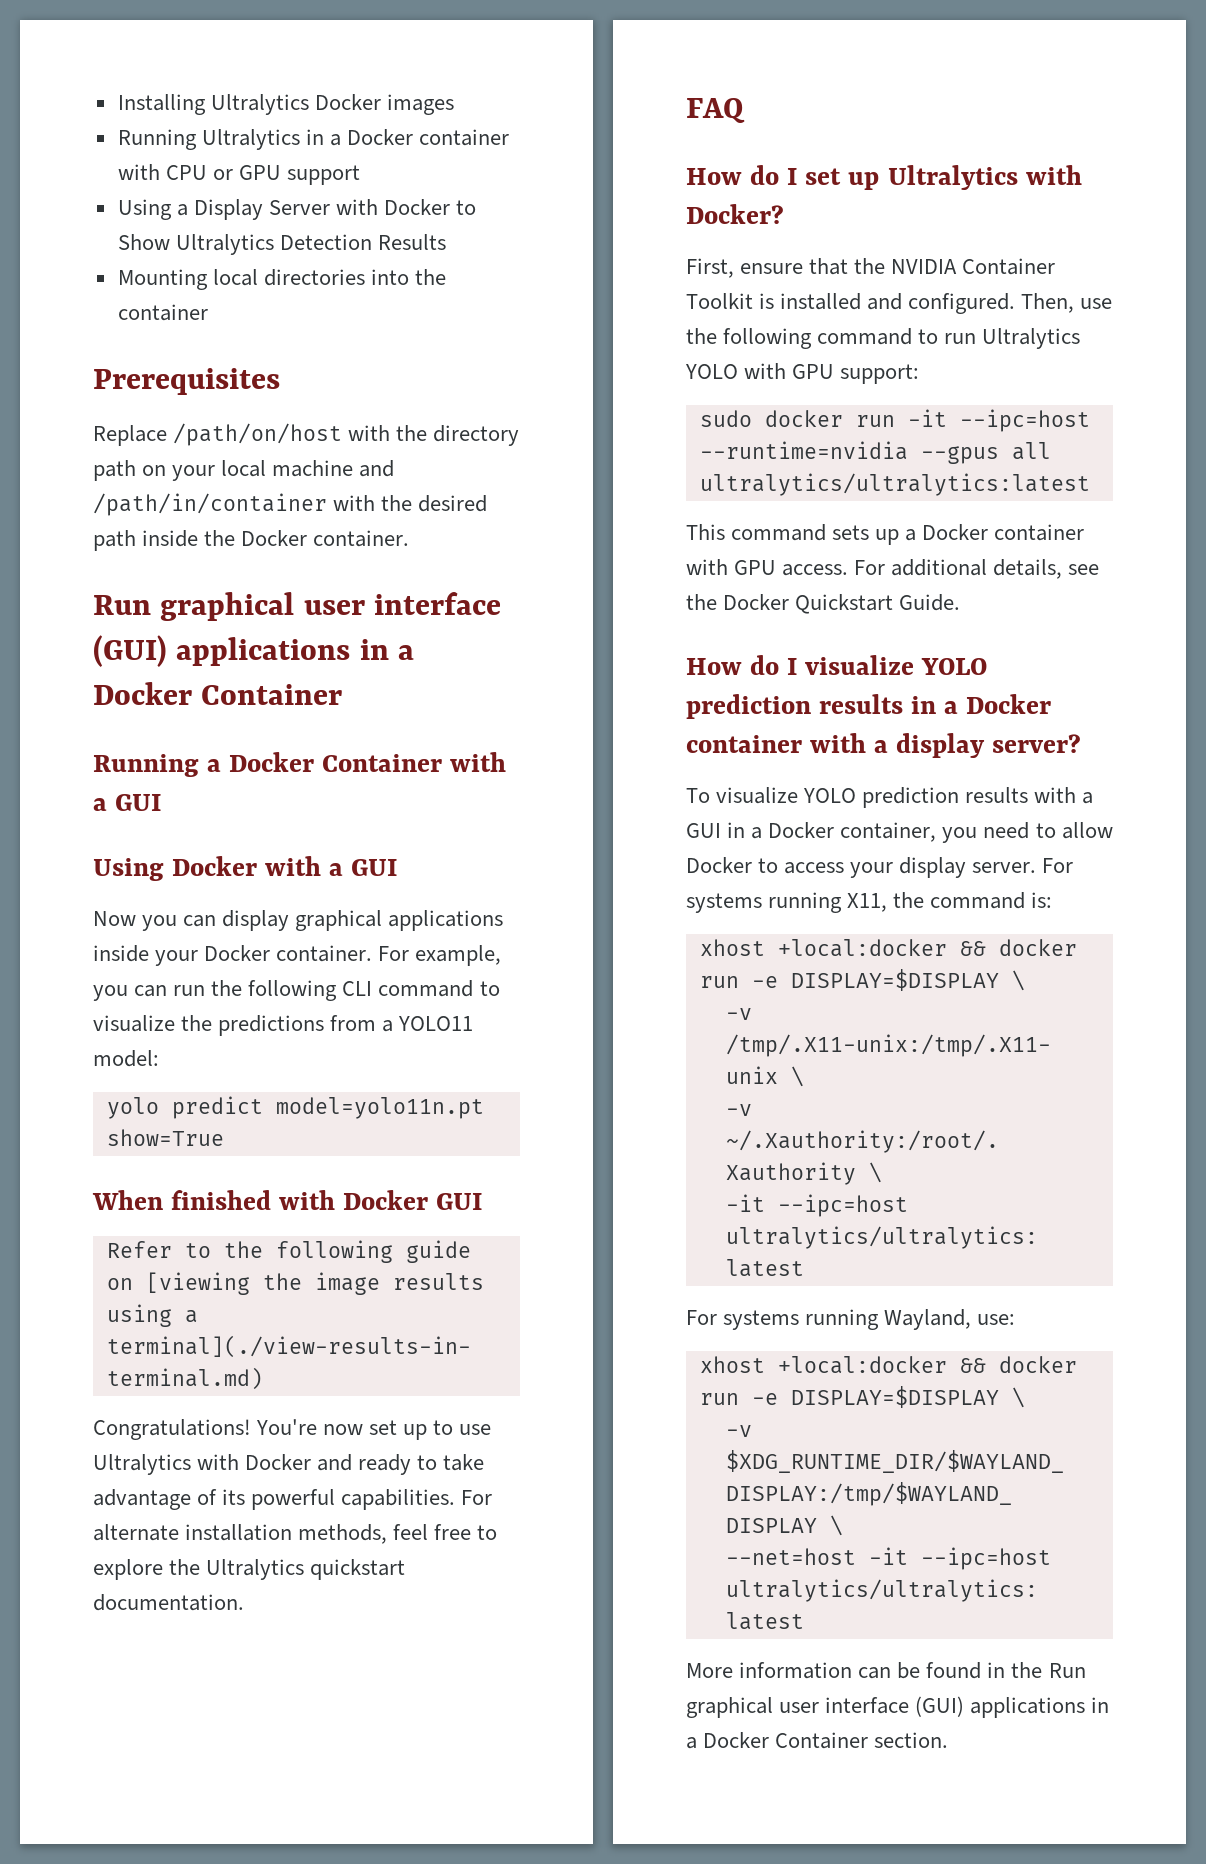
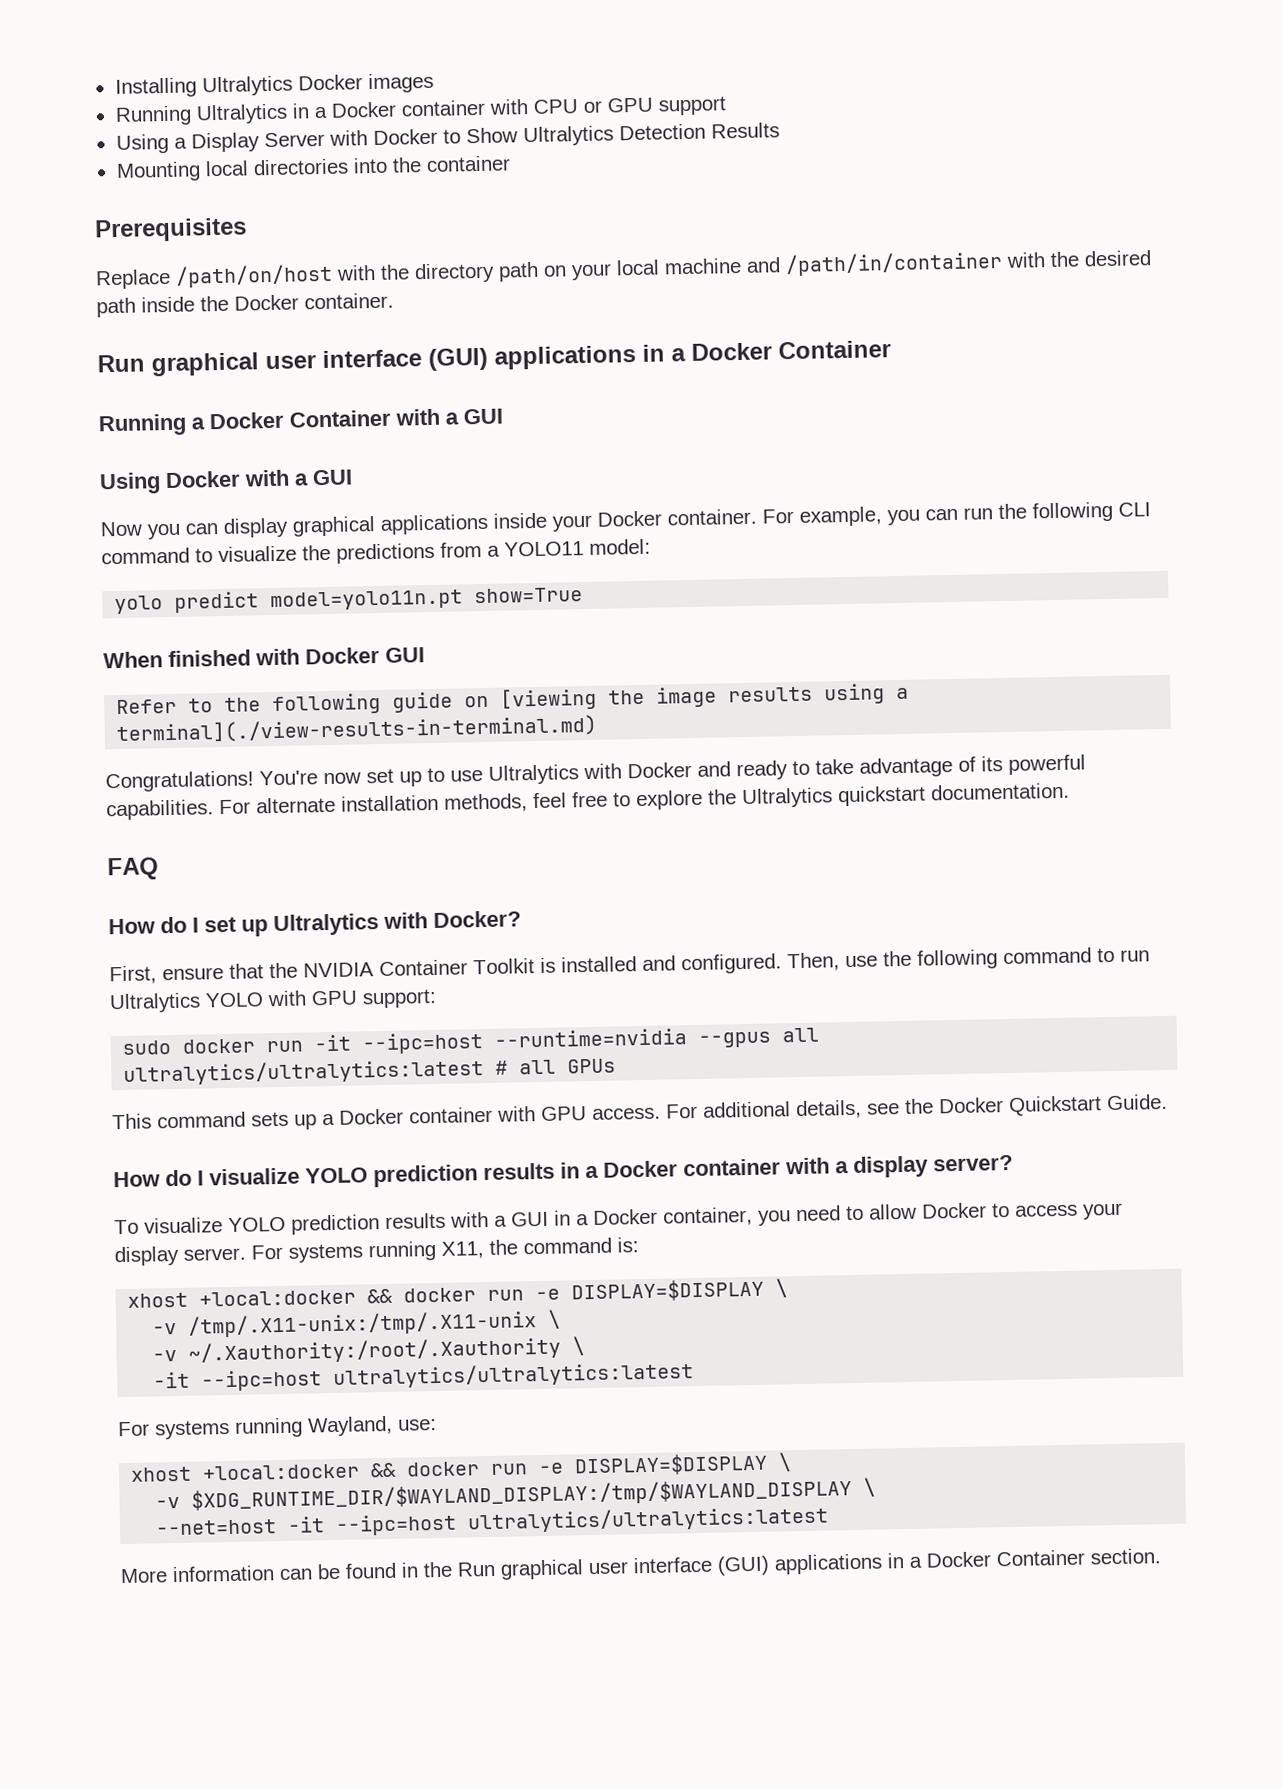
(1090, 484) none -> [495,1058,617,1075] # all GPUs

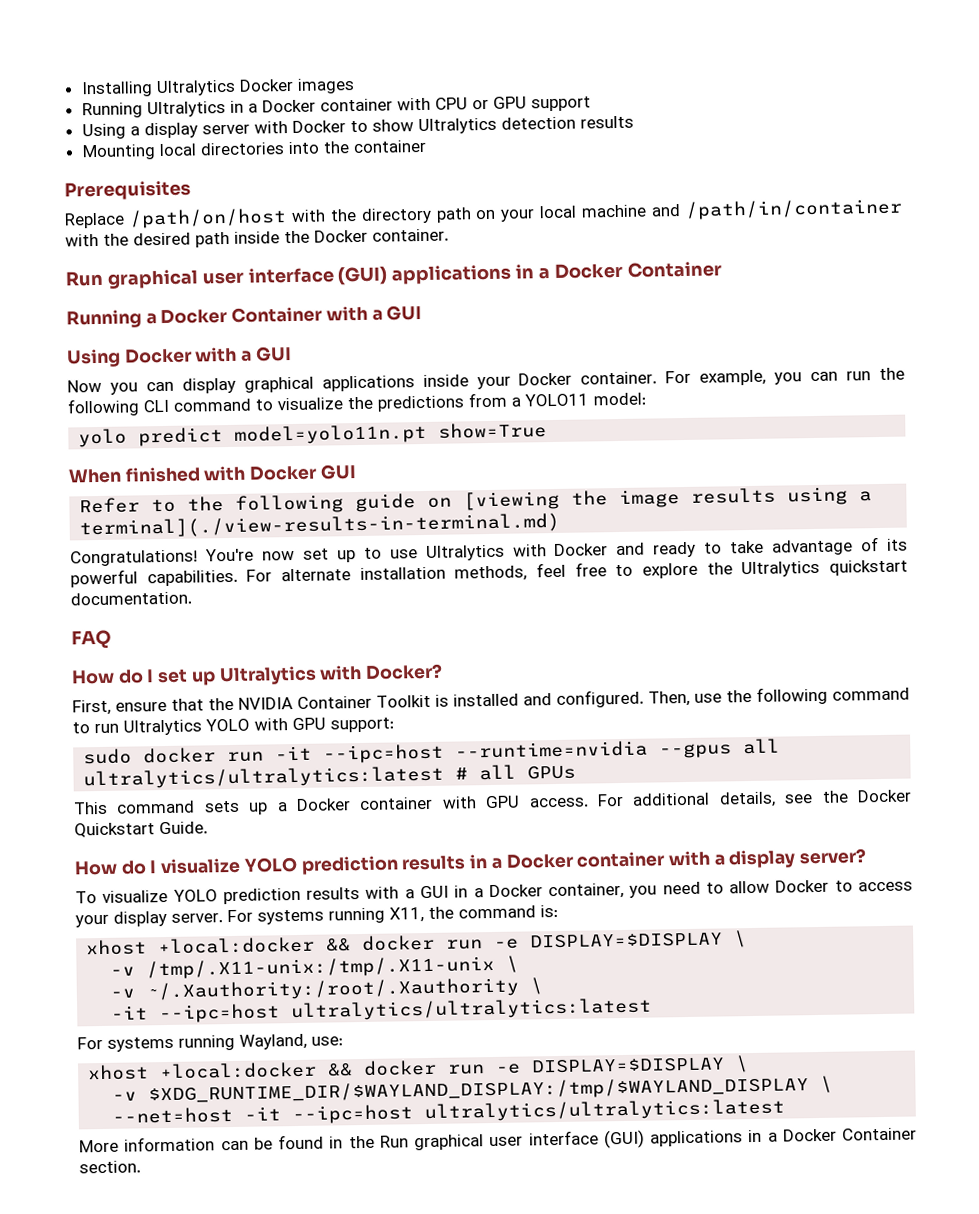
[190,131,325,153] Display Server -> [143,122,250,139] display server
[465,122,780,147] Show Ultralytics Detection Results -> [371,115,634,135] show Ultralytics detection results

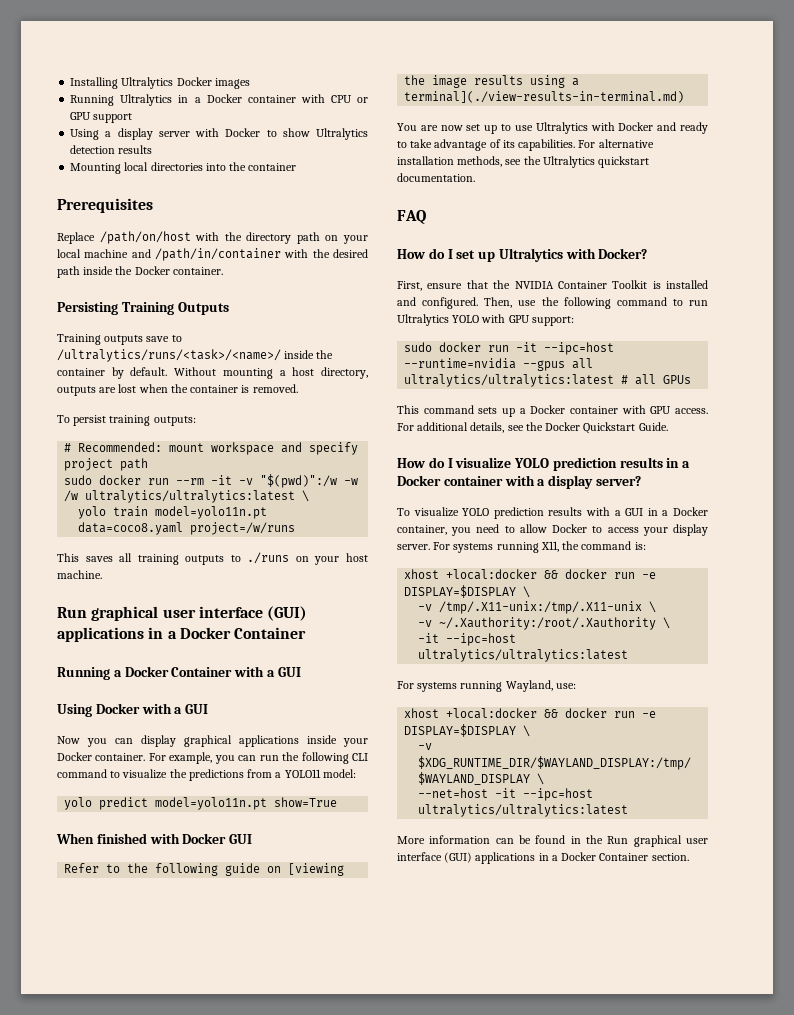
(449, 235) none -> [57,302,229,315] [57,334,182,345] [57,349,334,362] [57,367,369,379] [57,384,298,396] [57,415,196,426] [64,442,359,455] [64,458,149,471] [64,474,359,488] [64,490,310,503] [78,506,268,519] [78,522,296,535] [57,552,368,565] [57,570,102,579] // Persisting Training Outputs // Training outputs save to /ultralytics/runs/<task>/<name>/ inside the container by default. Without mounting a host directory, outputs are lost when the container is removed. // To persist training outputs: // # Recommended: mount workspace and specify project path // sudo docker run --rm -it -v "$(pwd)":/w -w /w ultralytics/ultralytics:latest \ // yolo train model=yolo11n.pt data=coco8.yaml project=/w/runs // This saves all training outputs to ./runs on your host machine.
[70,548,254,567] Congratulations! You're -> [397,123,438,131] You are
[70,569,138,588] powerful -> (515, 144) none
[281,568,351,582] alternate -> [598,139,654,148] alternative
[536,562,698,579] feel free to explore -> [505,159,522,165] see

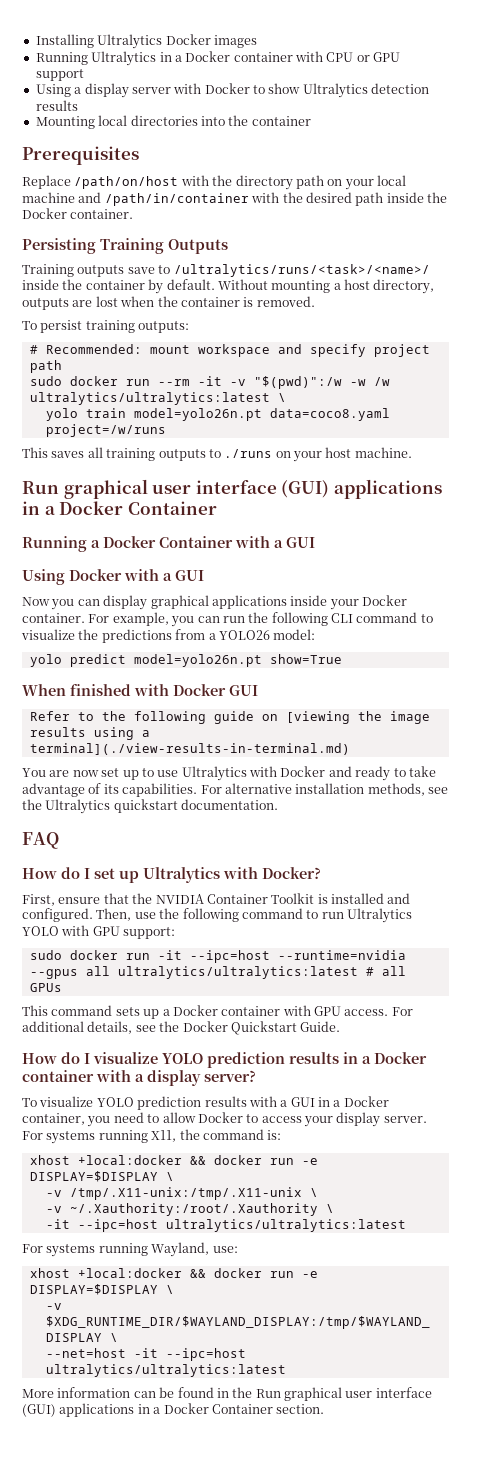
[155,506,268,519] model=yolo11n.pt -> [133,408,262,421] model=yolo26n.pt
[284,769,321,778] YOLO11 -> [218,630,270,640] YOLO26
[155,797,268,810] model=yolo11n.pt -> [133,654,262,667] model=yolo26n.pt

